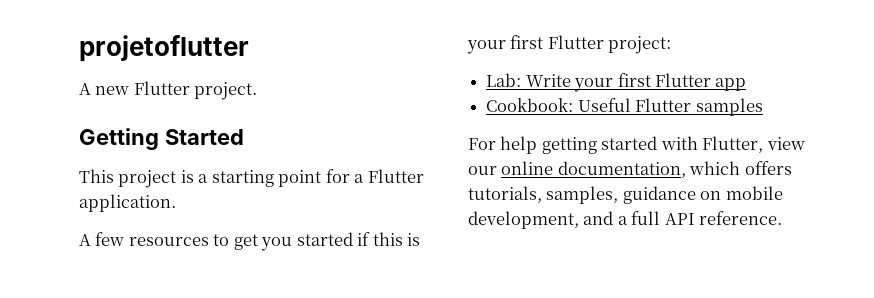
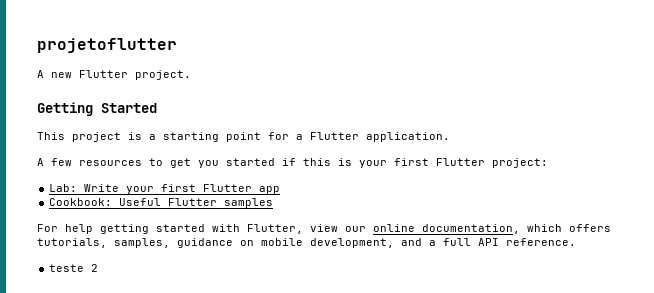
(783, 218) none -> [49,264,99,272] // teste 2

